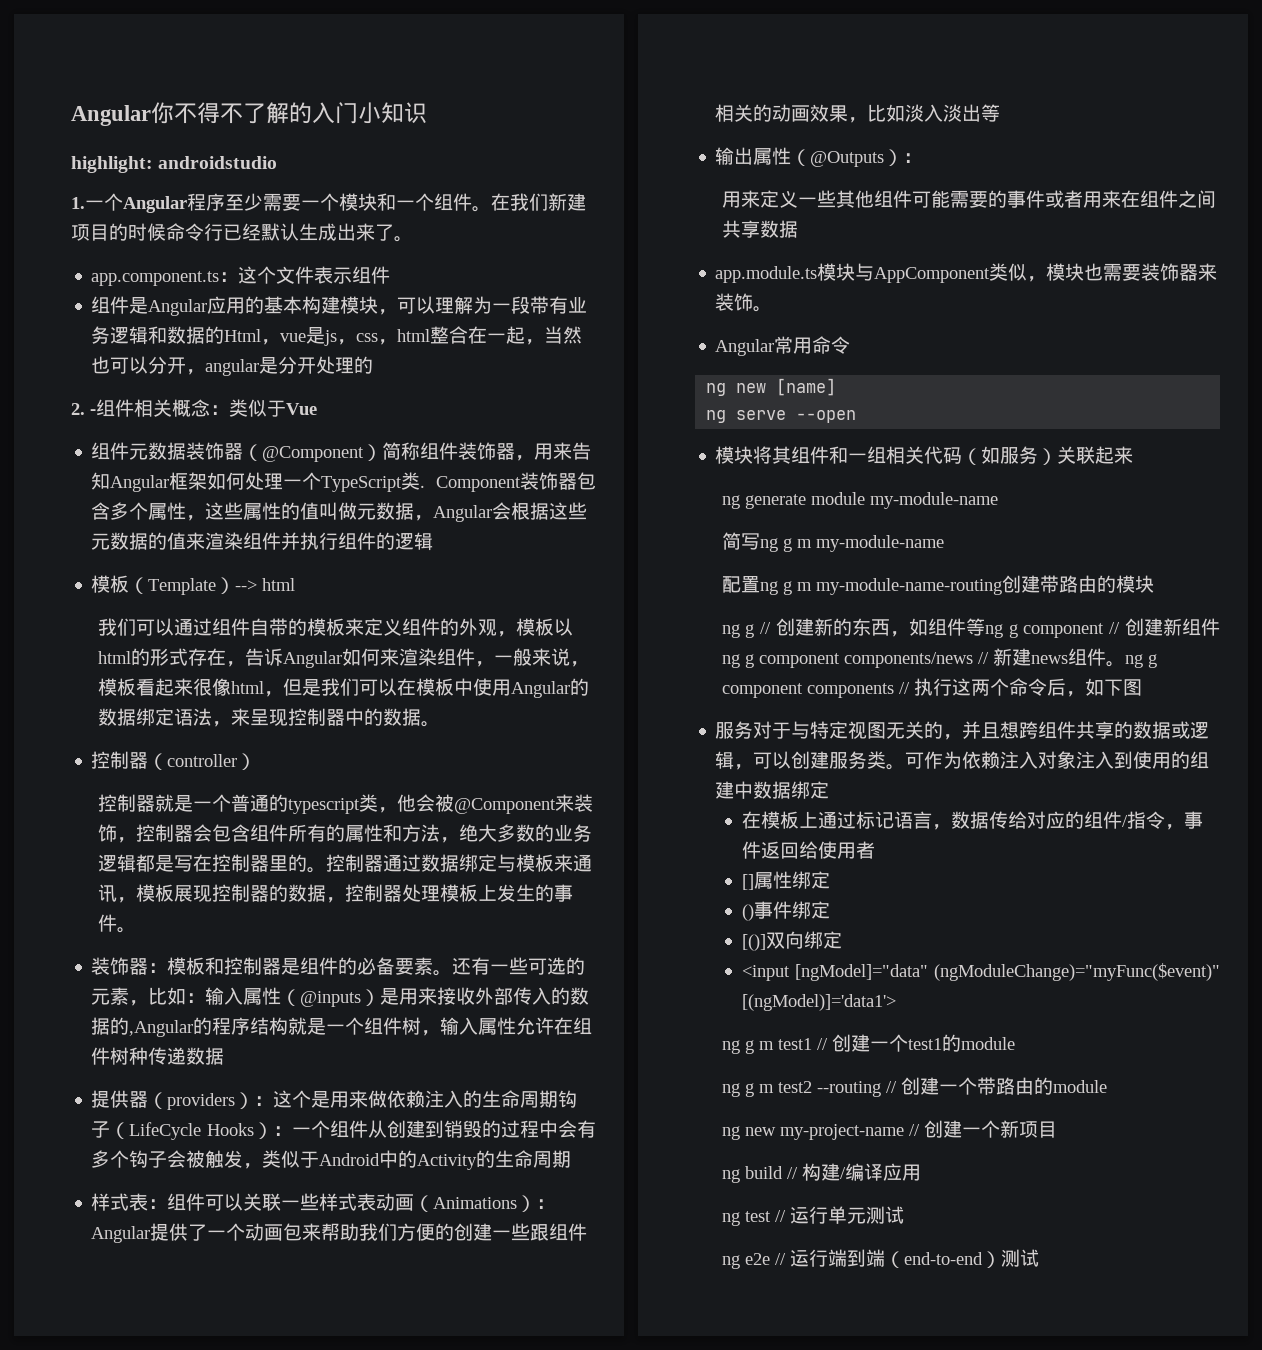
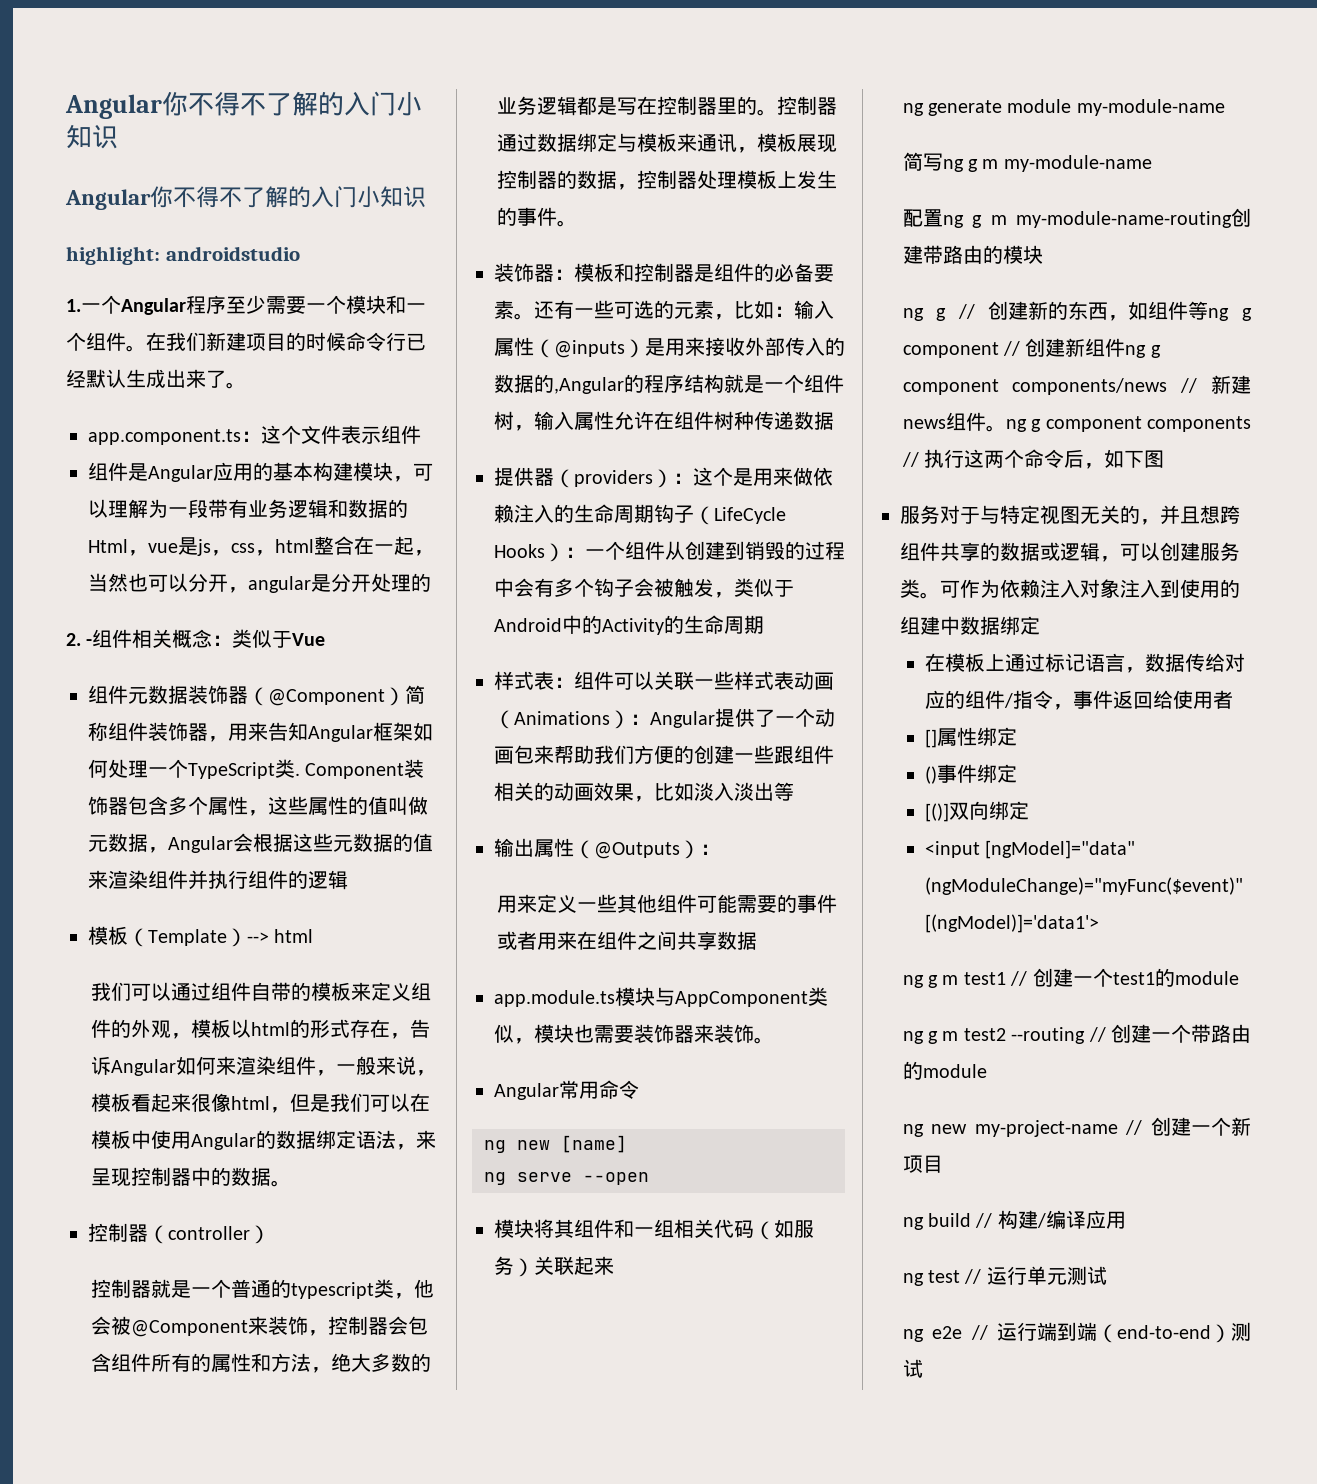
[71,102,427,126] Angular你不得不了解的入门小知识 -> [65,91,422,119] [66,124,118,149] [65,186,426,210] Angular你不得不了解的入门小知识 // Angular你不得不了解的入门小知识

